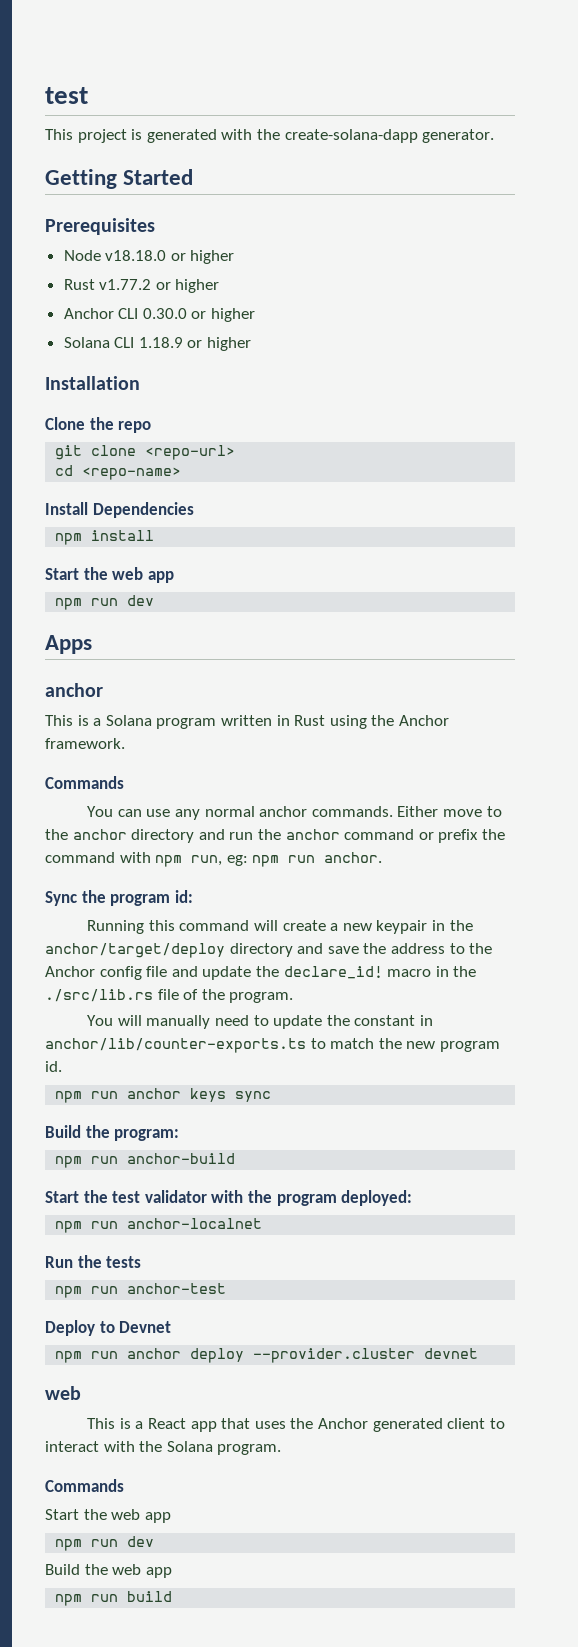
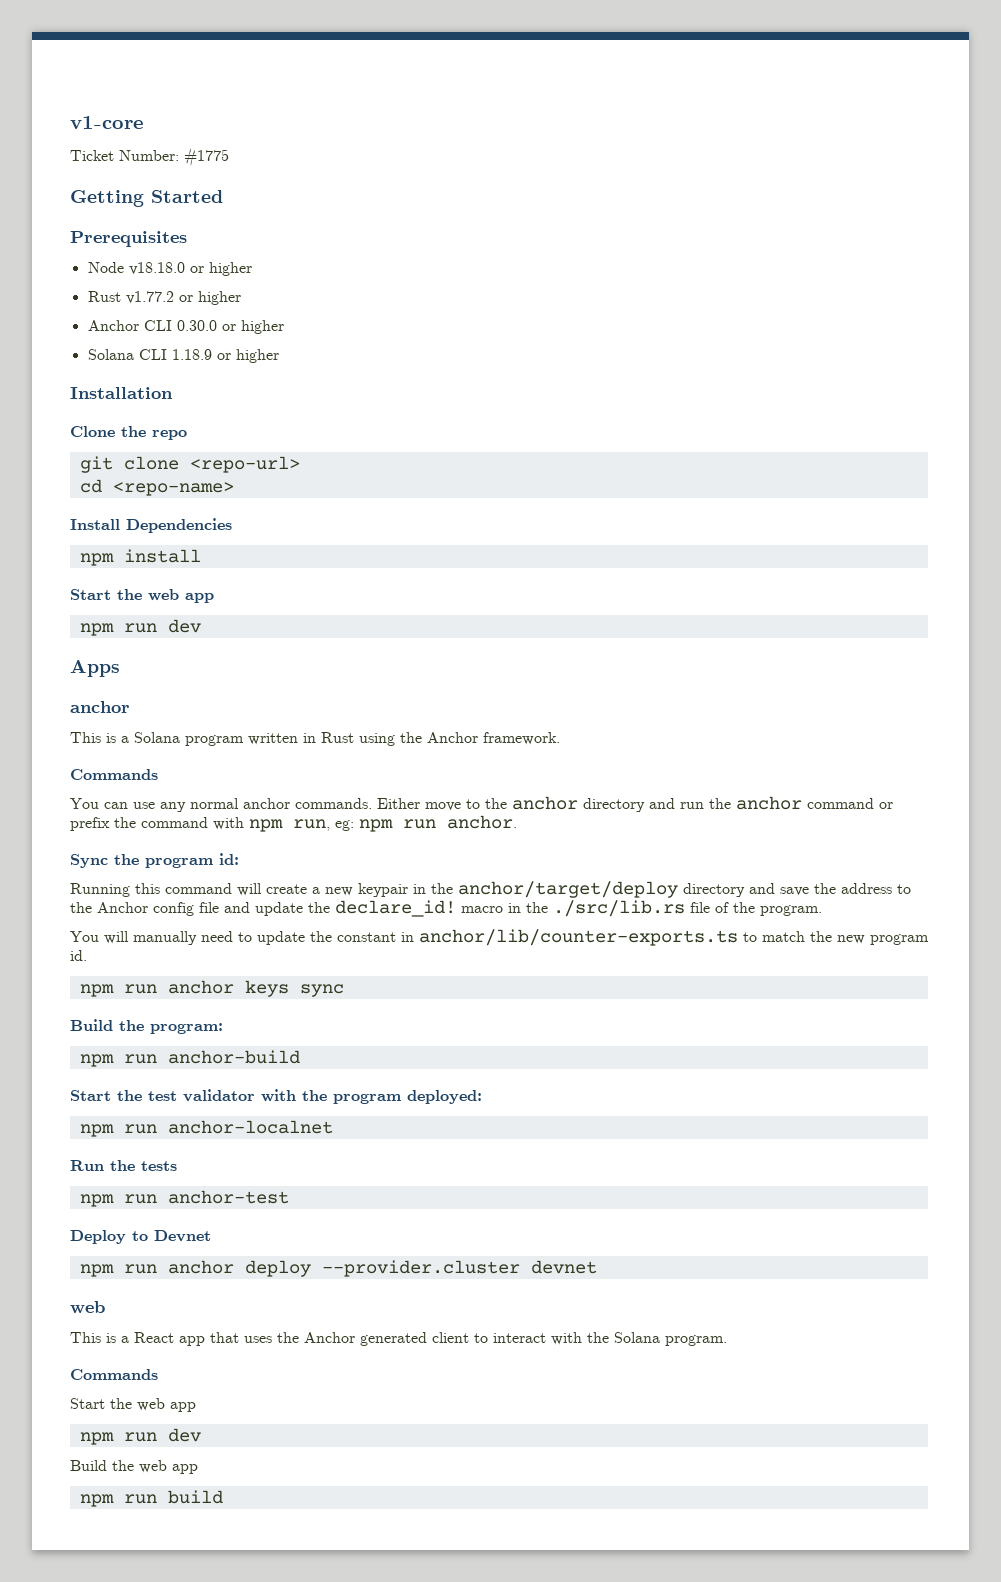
[45,87,88,104] [45,129,495,143] test // This project is generated with the create-solana-dapp generator. -> [70,116,144,129] [70,147,229,167] v1-core // Ticket Number: #1775

